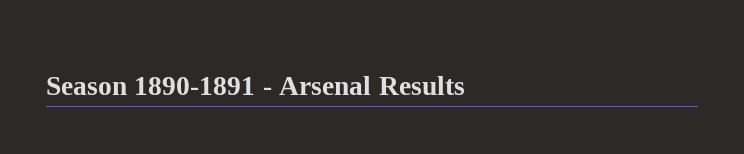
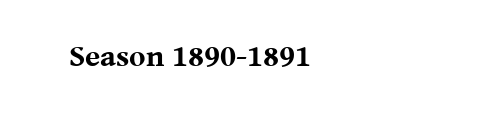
[262,76,465,95] - Arsenal Results -> (312, 57) none

